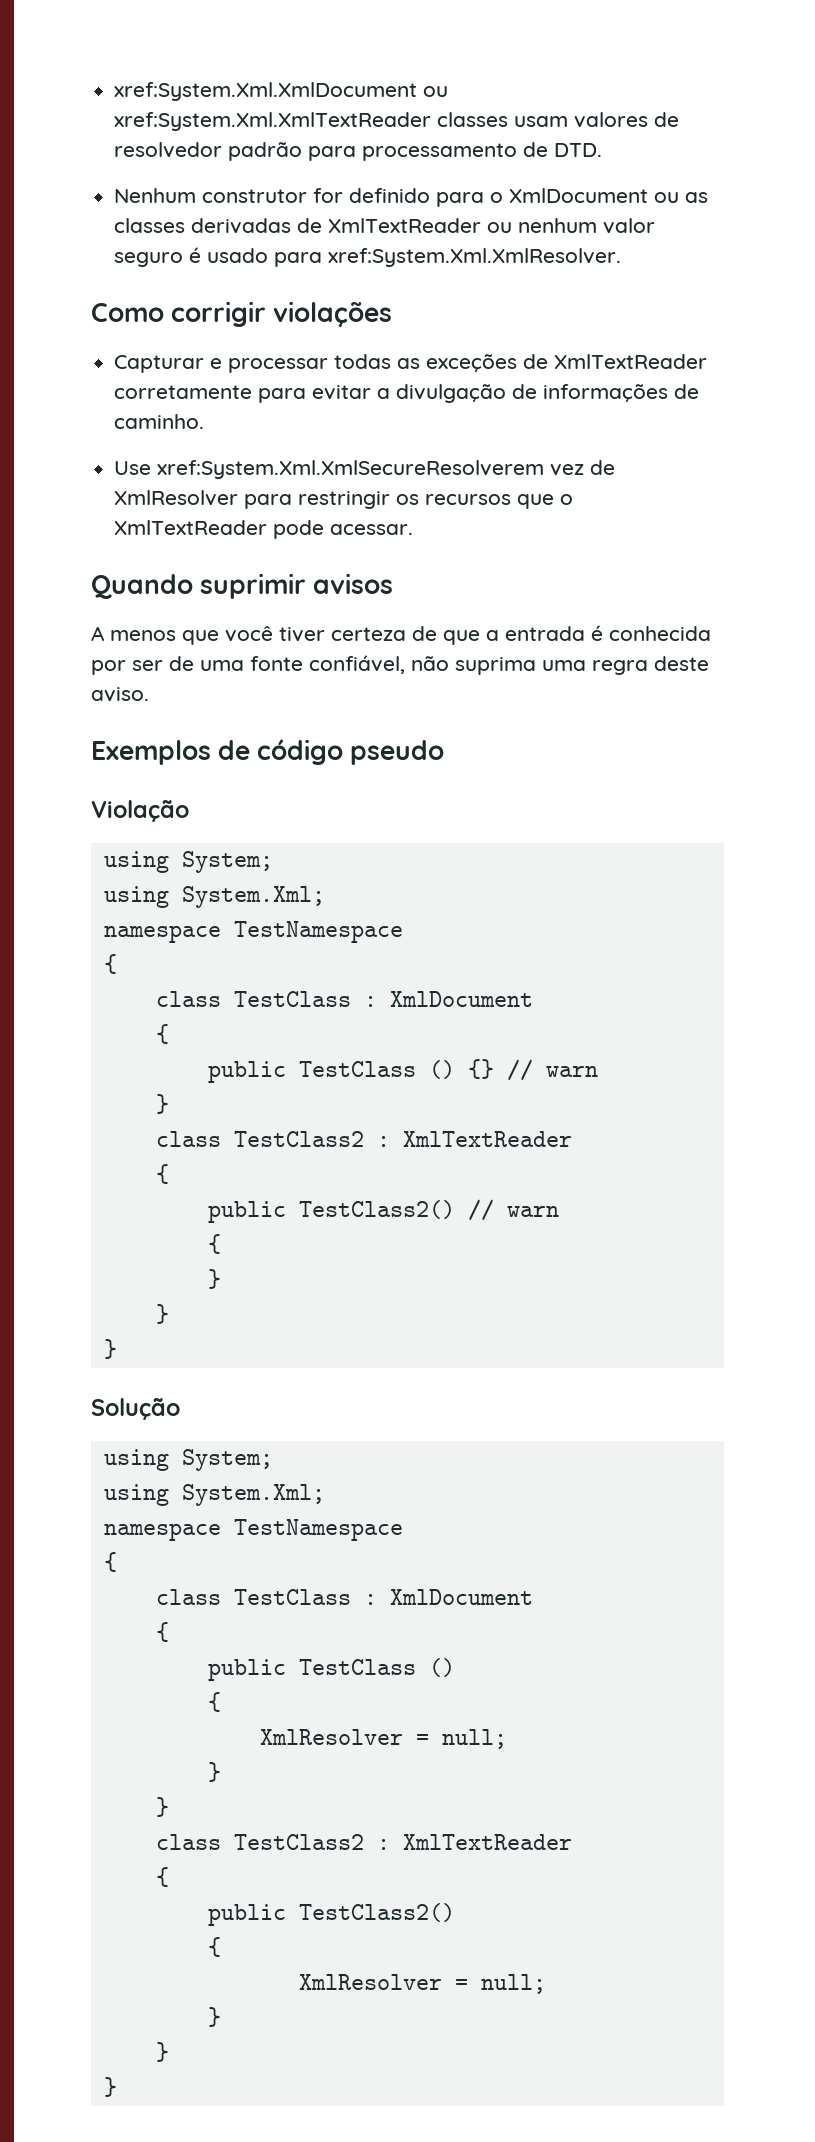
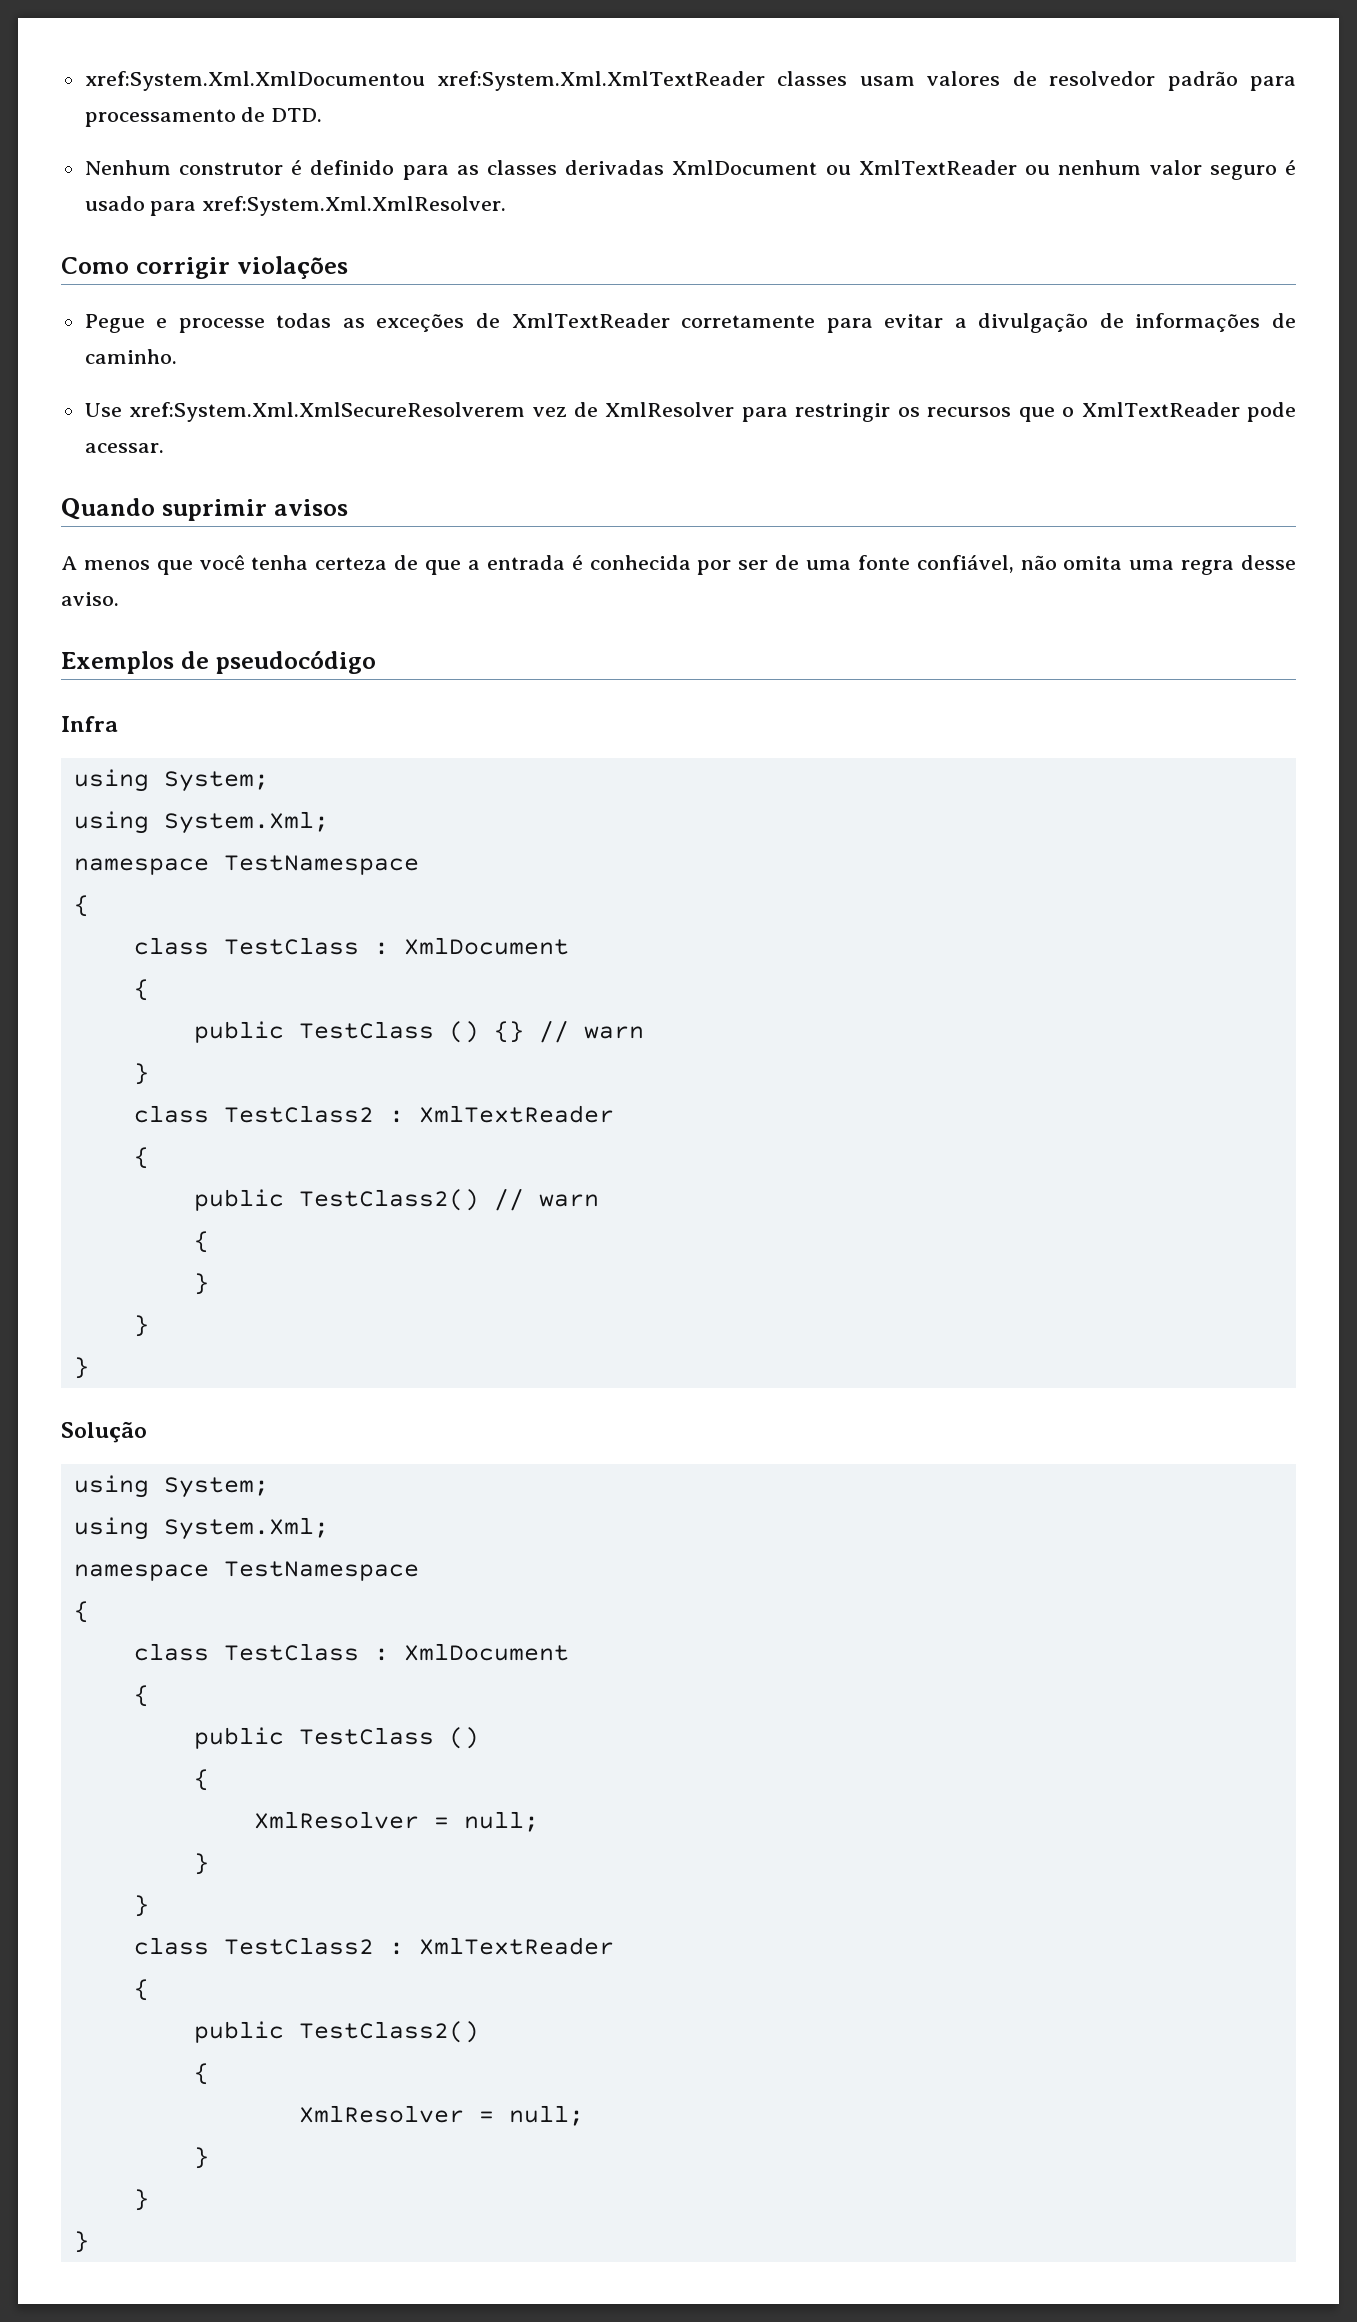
[114,82,449,101] xref:System.Xml.XmlDocument ou -> [84,71,425,91] xref:System.Xml.XmlDocumentou
[313,188,344,203] for -> [291,160,303,175] é
[490,188,680,203] o XmlDocument ou -> (449, 172) none
[297,218,323,233] de -> [672,160,851,175] XmlDocument ou
[114,355,329,373] Capturar e processar -> [84,314,265,333] Pegue e processe
[279,627,325,642] tiver -> [251,555,309,570] tenha
[455,657,536,675] suprima -> [1063,556,1123,570] omita
[654,656,709,671] deste -> [1240,555,1296,570] desse
[257,739,445,765] [91,800,189,822] código pseudo // Violação -> [215,650,376,674] [61,716,118,732] pseudocódigo // Infra

